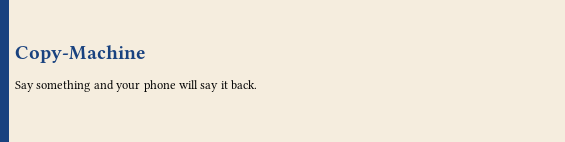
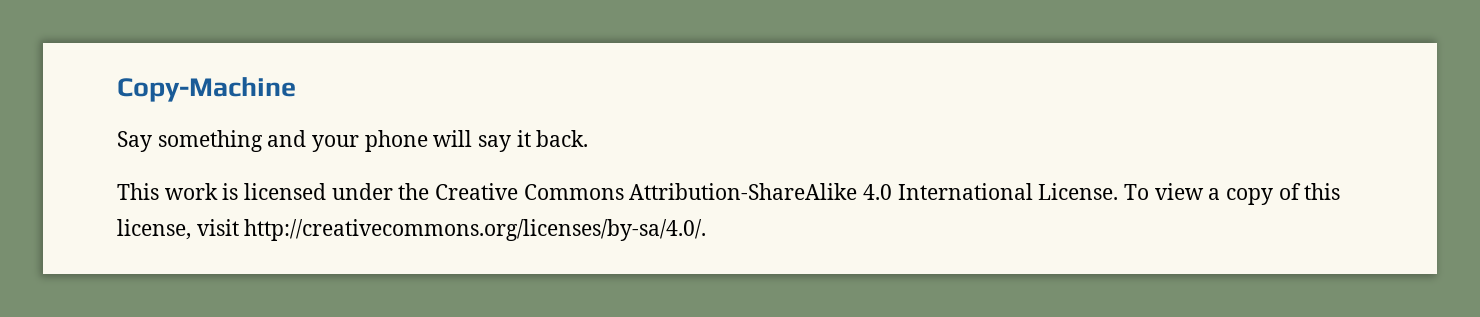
(257, 85) none -> [117,183,1341,205] [117,219,707,241] // This work is licensed under the Creative Commons Attribution-ShareAlike 4.0 International License. To view a copy of this license, visit http://creativecommons.org/licenses/by-sa/4.0/.

